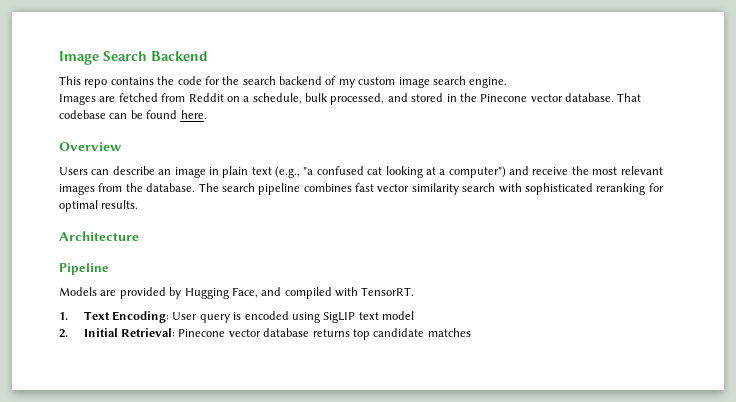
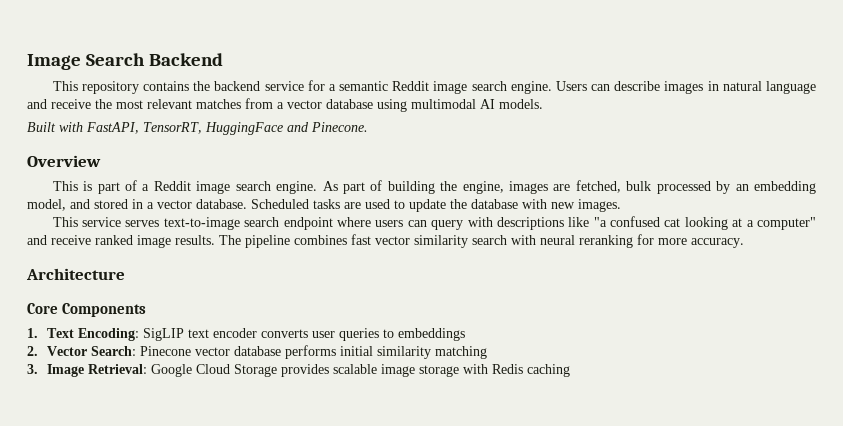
[84,79,108,88] repo -> [81,81,139,94] repository
[177,76,508,88] [59,93,642,105] [59,110,207,119] [59,142,122,151] [59,166,300,178] code for the search backend of my custom image search engine. // Images are fetched from Reddit on a schedule, bulk processed, and stored in the Pinecone vector database. That codebase can be found here. // Overview // Users can describe an image in plain text (e.g., -> [214,80,817,94] [27,98,543,112] [27,122,368,135] [27,155,101,167] [52,180,817,194] [27,199,621,212] [52,217,590,230] backend service for a semantic Reddit image search engine. Users can describe images in natural language and receive the most relevant matches from a vector database using multimodal AI models. // Built with FastAPI, TensorRT, HuggingFace and Pinecone. // Overview // This is part of a Reddit image search engine. As part of building the engine, images are fetched, bulk processed by an embedding model, and stored in a vector database. Scheduled tasks are used to update the database with new images. // This service serves text-to-image search endpoint where users can query with descriptions like
[448,166,663,178] [59,183,255,195] computer") and receive the most relevant images from the database. The search -> [757,217,817,230] [27,235,241,248] computer" and receive ranked image results. The
[524,183,593,195] sophisticated -> [540,235,575,245] neural
[59,200,139,212] optimal results. -> [658,238,744,248] more accuracy.
[59,263,109,275] [59,287,415,299] [59,311,415,323] Pipeline // Models are provided by Hugging Face, and compiled with TensorRT. // 1. Text Encoding: User query is encoded using SigLIP text model -> [27,303,147,317] [27,328,465,341] Core Components // 1. Text Encoding: SigLIP text encoder converts user queries to embeddings
[83,328,176,337] Initial Retrieval: -> [46,346,136,356] Vector Search:
[312,328,471,340] returns top candidate matches -> [284,345,487,359] [27,364,570,377] performs initial similarity matching // 3. Image Retrieval: Google Cloud Storage provides scalable image storage with Redis caching

